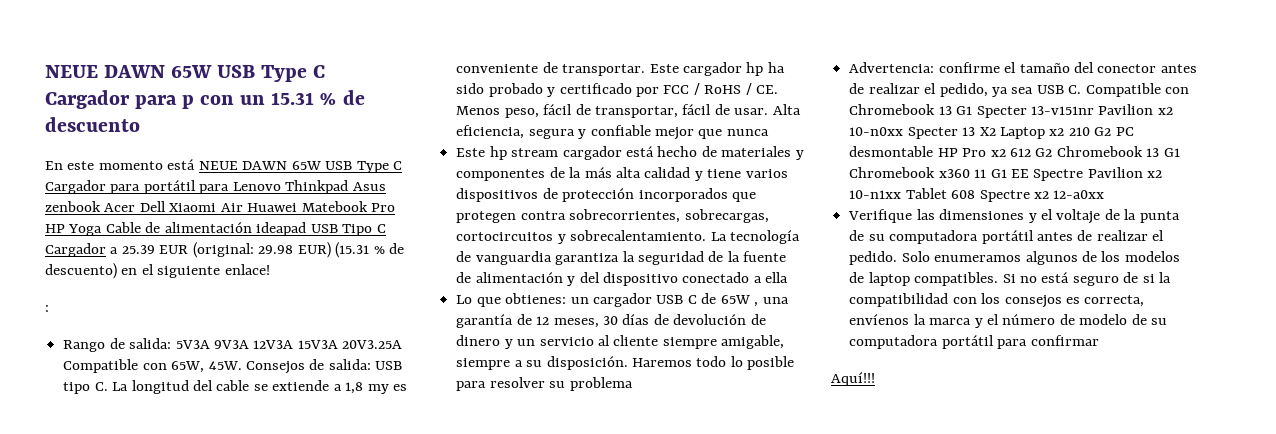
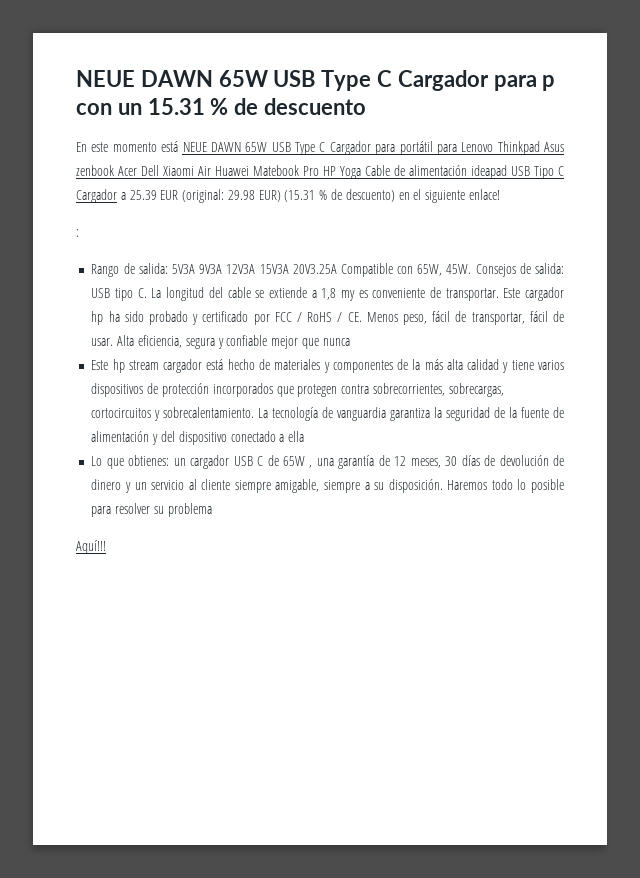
[849,62,1197,73] [849,83,1190,97] [849,104,1173,118] [849,127,1134,139] [849,146,1180,157] [849,167,1163,181] [849,188,1105,202] [848,209,1180,224] [849,230,1165,244] [849,251,1180,265] [849,272,1172,286] [849,293,1145,308] [849,314,1168,328] [849,335,1099,349] // Advertencia: confirme el tamaño del conector antes de realizar el pedido, ya sea USB C. Compatible con Chromebook 13 G1 Specter 13-v151nr Pavilion x2 10-n0xx Specter 13 X2 Laptop x2 210 G2 PC desmontable HP Pro x2 612 G2 Chromebook 13 G1 Chromebook x360 11 G1 EE Spectre Pavilion x2 10-n1xx Tablet 608 Spectre x2 12-a0xx // Verifique las dimensiones y el voltaje de la punta de su computadora portátil antes de realizar el pedido. Solo enumeramos algunos de los modelos de laptop compatibles. Si no está seguro de si la compatibilidad con los consejos es correcta, envíenos la marca y el número de modelo de su computadora portátil para confirmar -> (212, 510) none

